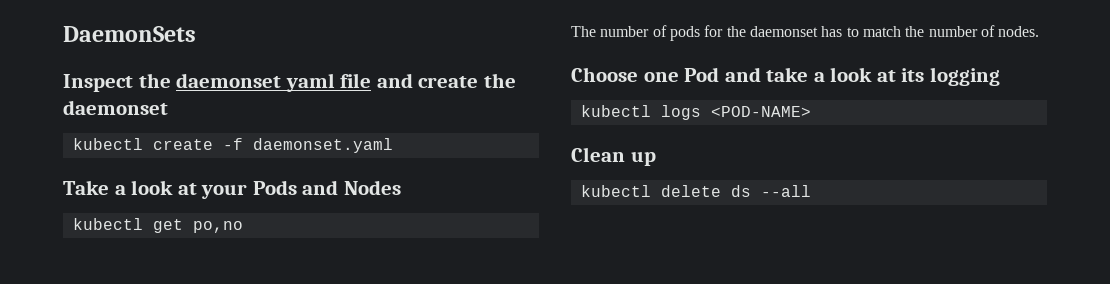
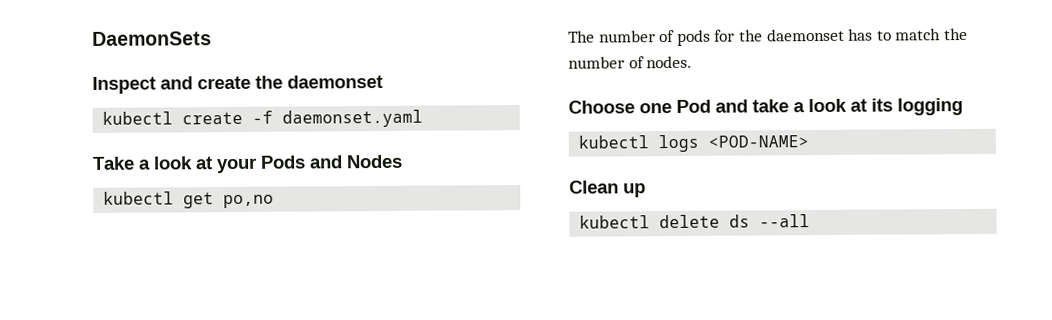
[138,73,372,92] the daemonset yaml file -> (156, 85) none

